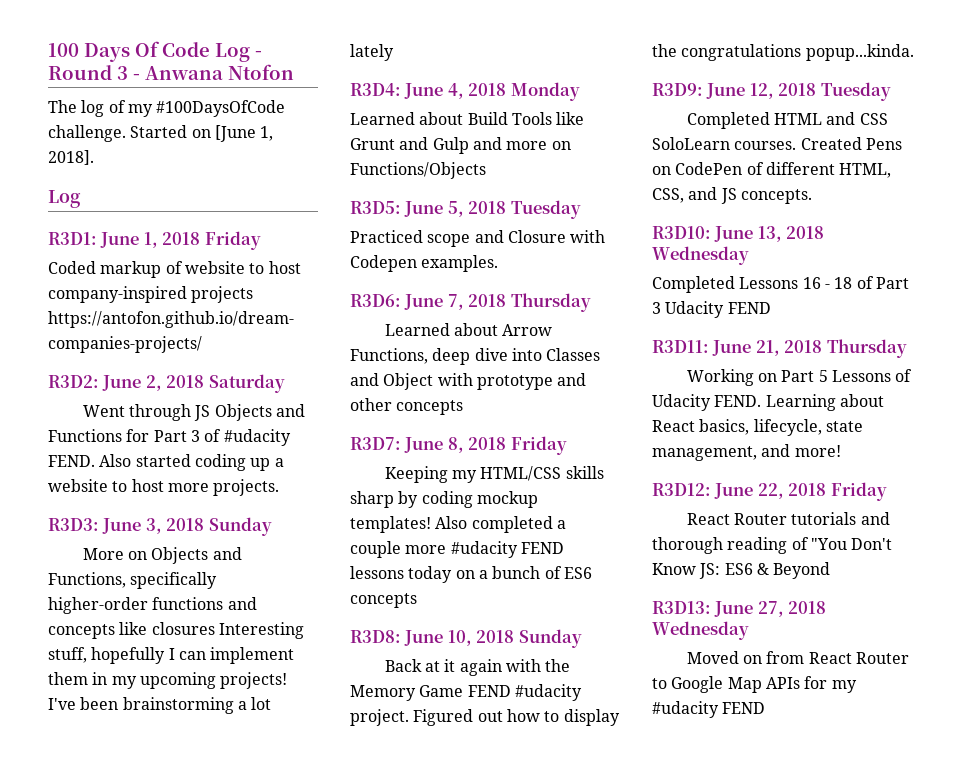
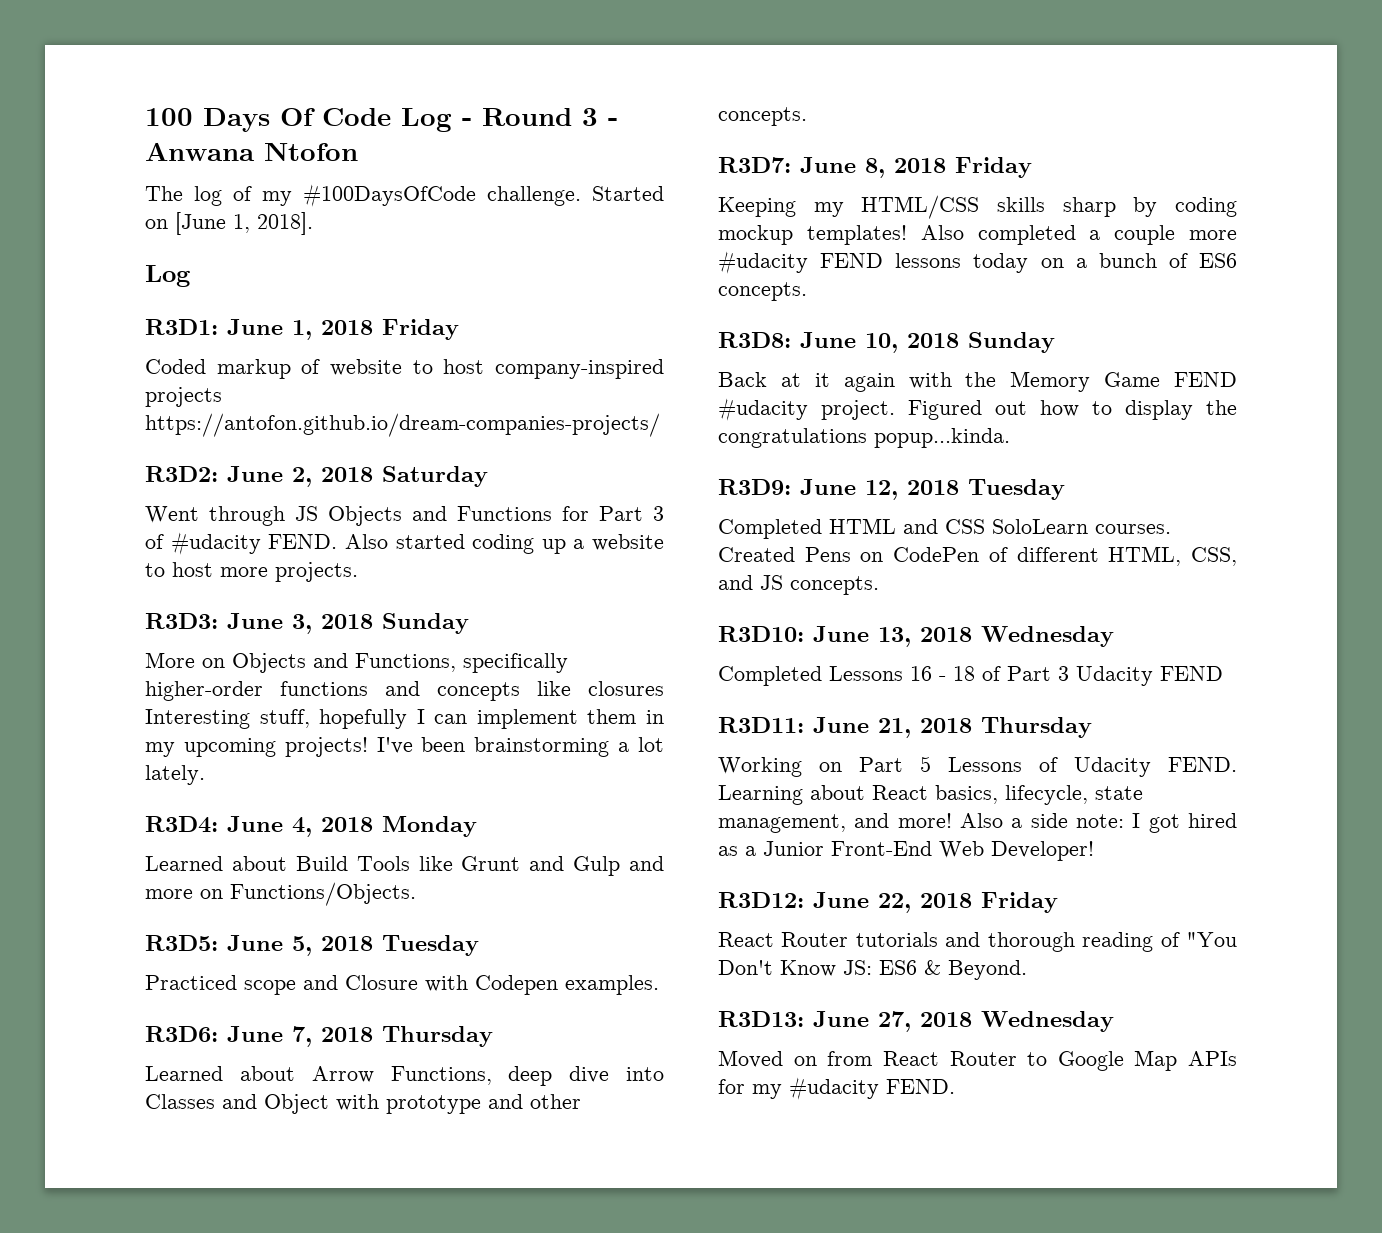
[350,44,394,61] lately -> [145,765,205,785] lately.
[350,162,486,179] Functions/Objects -> [230,882,416,906] Functions/Objects.
[396,400,464,415] concepts -> [718,107,807,126] concepts.
[350,593,417,608] concepts -> [718,282,807,301] concepts.
(841, 451) none -> [960,813,1237,833] [718,841,1094,861] Also a side note: I got hired as a Junior Front-End Web Developer!
[773,562,831,579] Beyond -> [948,960,1027,980] Beyond.
[722,702,766,714] FEND -> [886,1079,955,1094] FEND.

